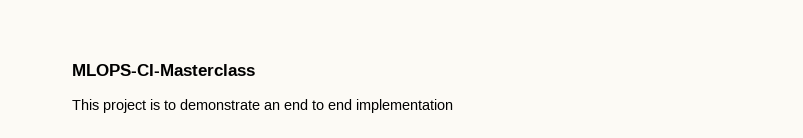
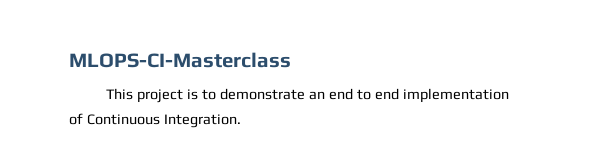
(453, 106) none -> [69,113,241,128] of Continuous Integration.

